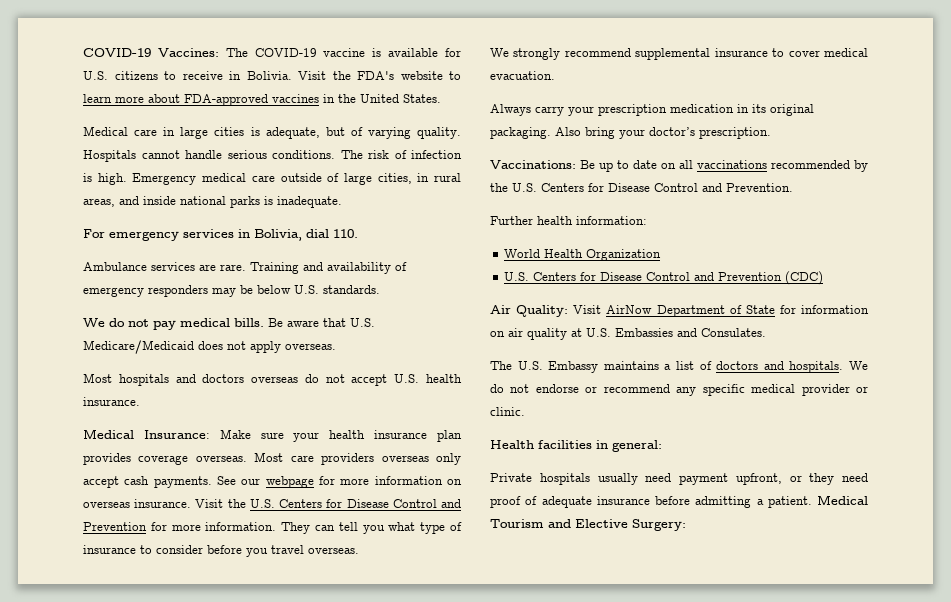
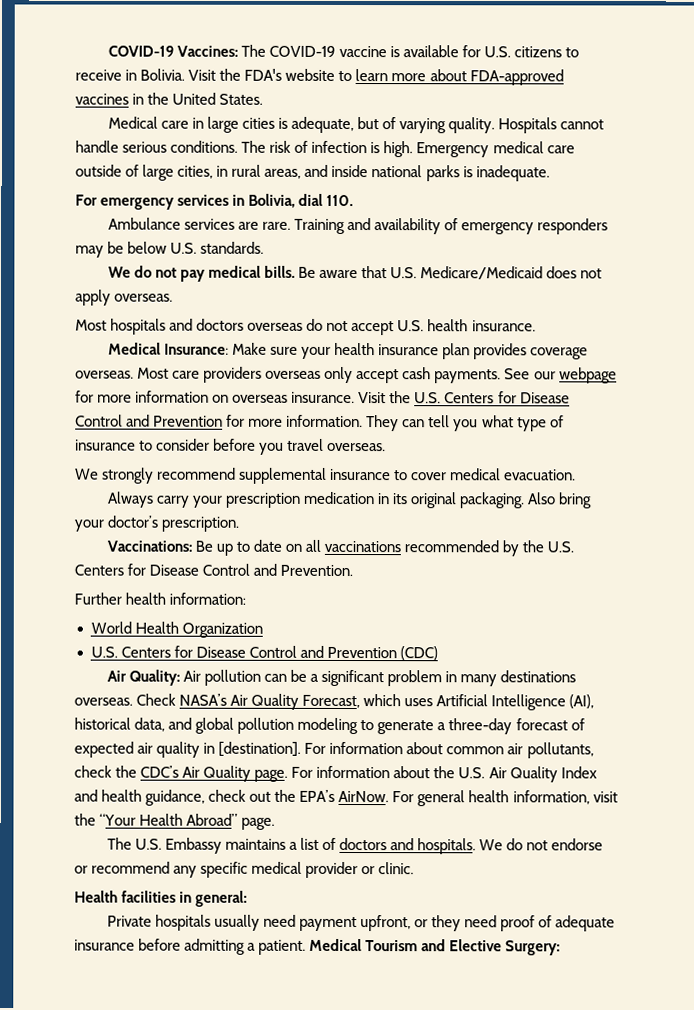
[573,305,869,317] [490,328,766,340] Visit AirNow Department of State for information on air quality at U.S. Embassies and Consulates. -> [182,669,577,687] [74,693,595,711] [74,717,585,735] [74,741,594,759] [74,765,597,783] [74,789,618,807] [74,813,276,830] Air pollution can be a significant problem in many destinations overseas. Check NASA’s Air Quality Forecast, which uses Artificial Intelligence (AI), historical data, and global pollution modeling to generate a three-day forecast of expected air quality in [destination]. For information about common air pollutants, check the CDC’s Air Quality page. For information about the U.S. Air Quality Index and health guidance, check out the EPA’s AirNow. For general health information, visit the “Your Health Abroad” page.

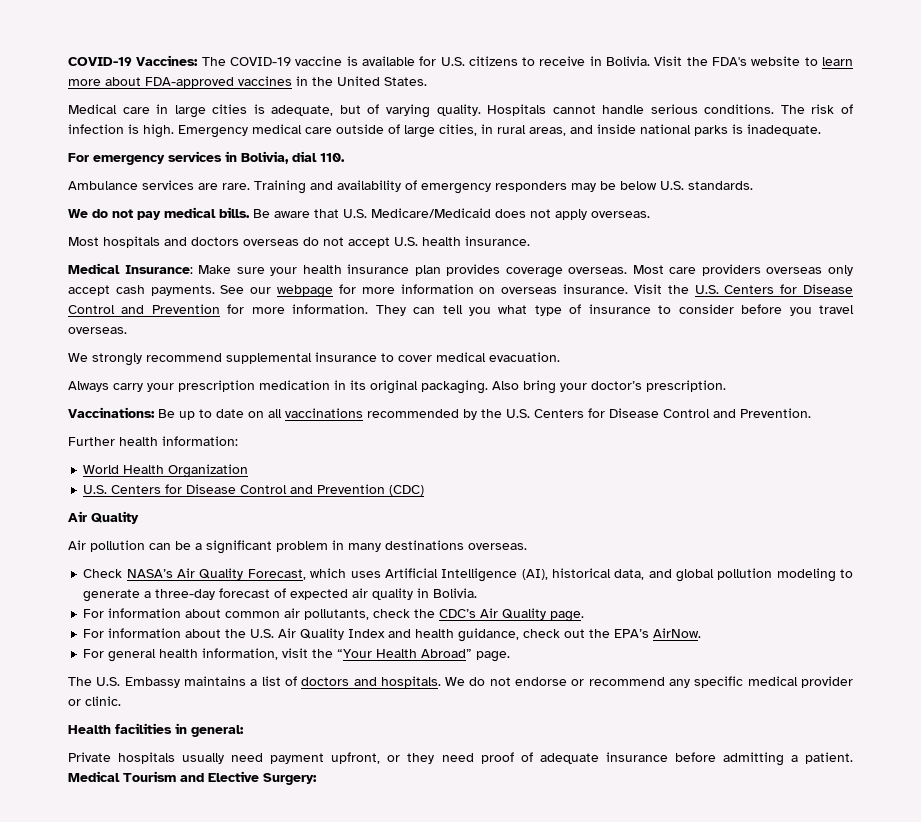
[128,669,180,686] Quality: -> [91,511,139,524] Quality //
(133, 701) none -> (527, 546) //
[218,741,302,757] [destination]. -> [433,588,478,598] Bolivia. //
(289, 775) none -> (585, 616) //
(390, 796) none -> (702, 633) //

